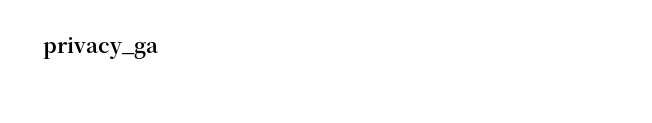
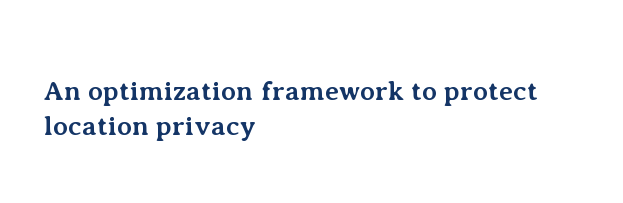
[43,37,158,59] privacy_ga -> [44,81,539,106] [44,116,257,141] An optimization framework to protect location privacy

